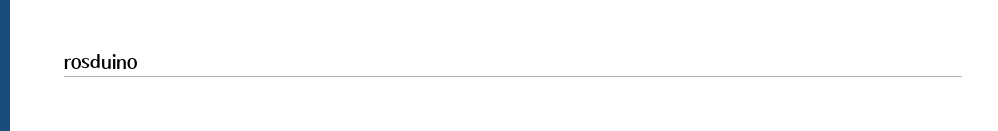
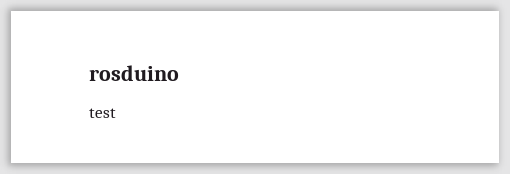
(137, 61) none -> [89,108,116,118] // test

